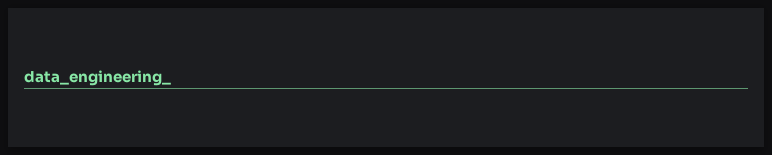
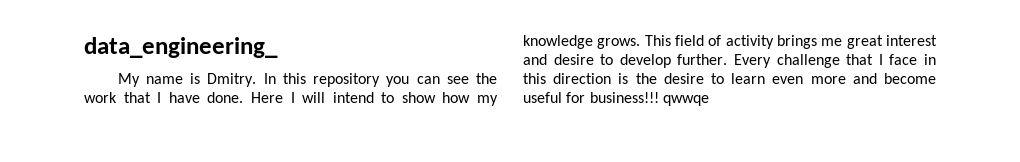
(171, 78) none -> [117,73,498,87] [84,92,498,106] [523,35,937,49] [523,54,936,68] [523,73,936,84] [523,92,709,106] // My name is Dmitry. In this repository you can see the work that I have done. Here I will intend to show how my knowledge grows. This field of activity brings me great interest and desire to develop further. Every challenge that I face in this direction is the desire to learn even more and become useful for business!!! qwwqe

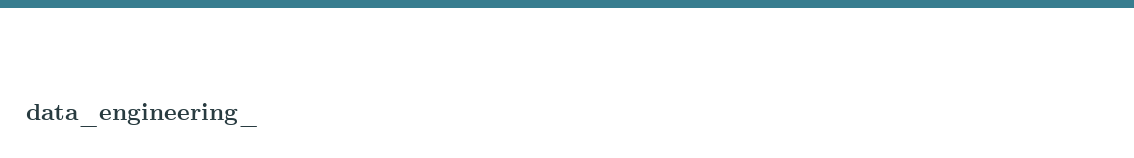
[117,73,498,87] [84,92,498,106] [523,35,937,49] [523,54,936,68] [523,73,936,84] [523,92,709,106] // My name is Dmitry. In this repository you can see the work that I have done. Here I will intend to show how my knowledge grows. This field of activity brings me great interest and desire to develop further. Every challenge that I face in this direction is the desire to learn even more and become useful for business!!! qwwqe -> (259, 115) none

